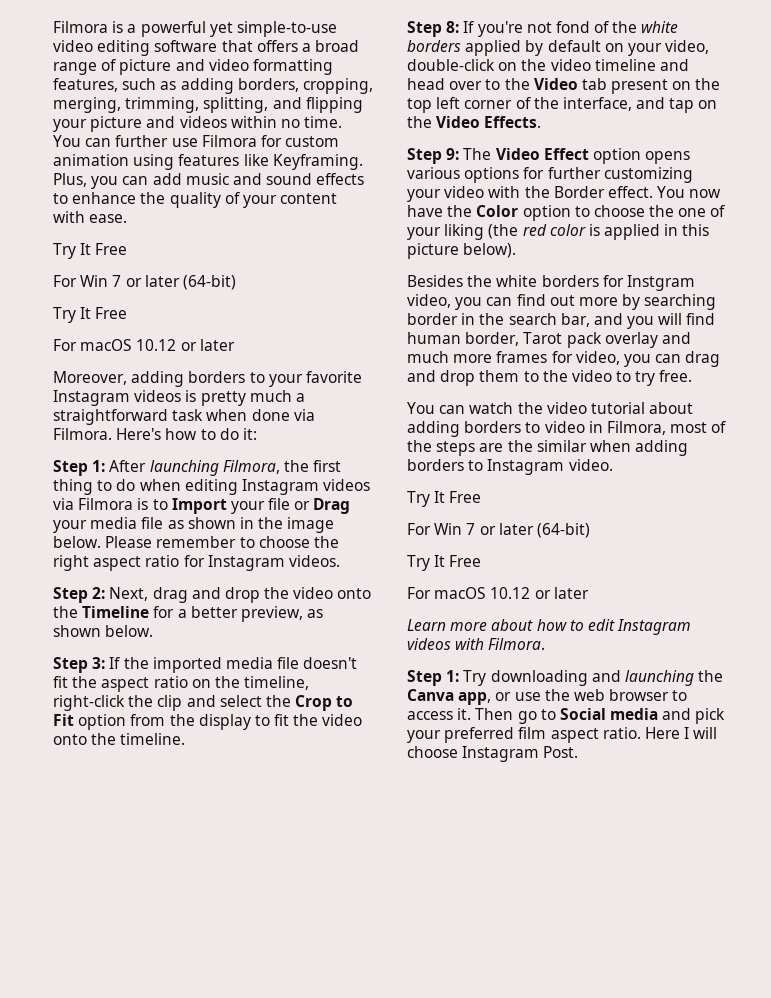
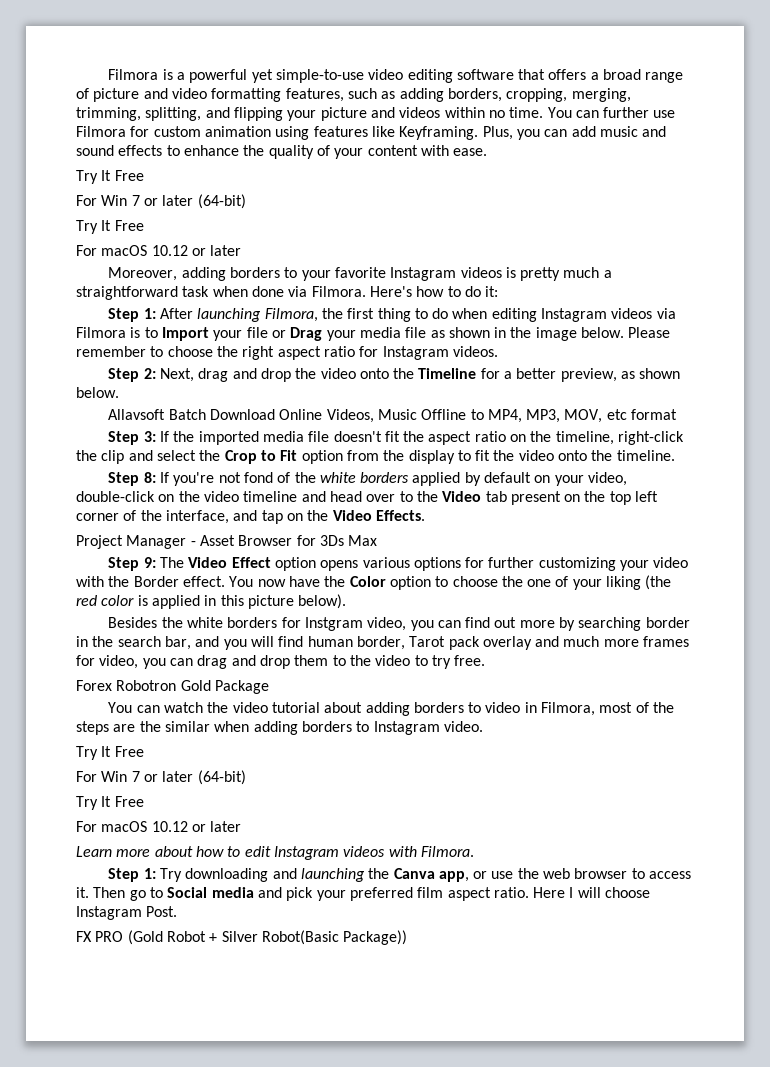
(154, 631) none -> [108,409,678,423] // Allavsoft Batch Download Online Videos, Music Offline to MP4, MP3, MOV, etc format
(542, 122) none -> [76,535,378,549] // Project Manager - Asset Browser for 3Ds Max
(693, 376) none -> [76,680,269,694] // Forex Robotron Gold Package
(579, 752) none -> [76,930,408,945] // FX PRO (Gold Robot + Silver Robot(Basic Package))

